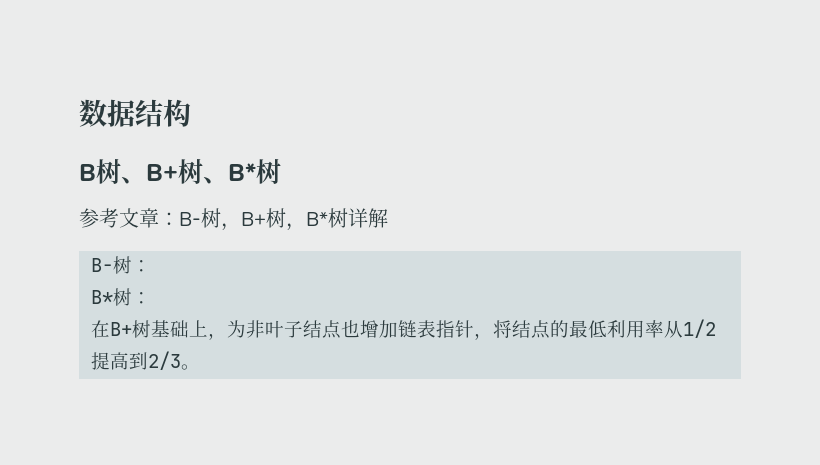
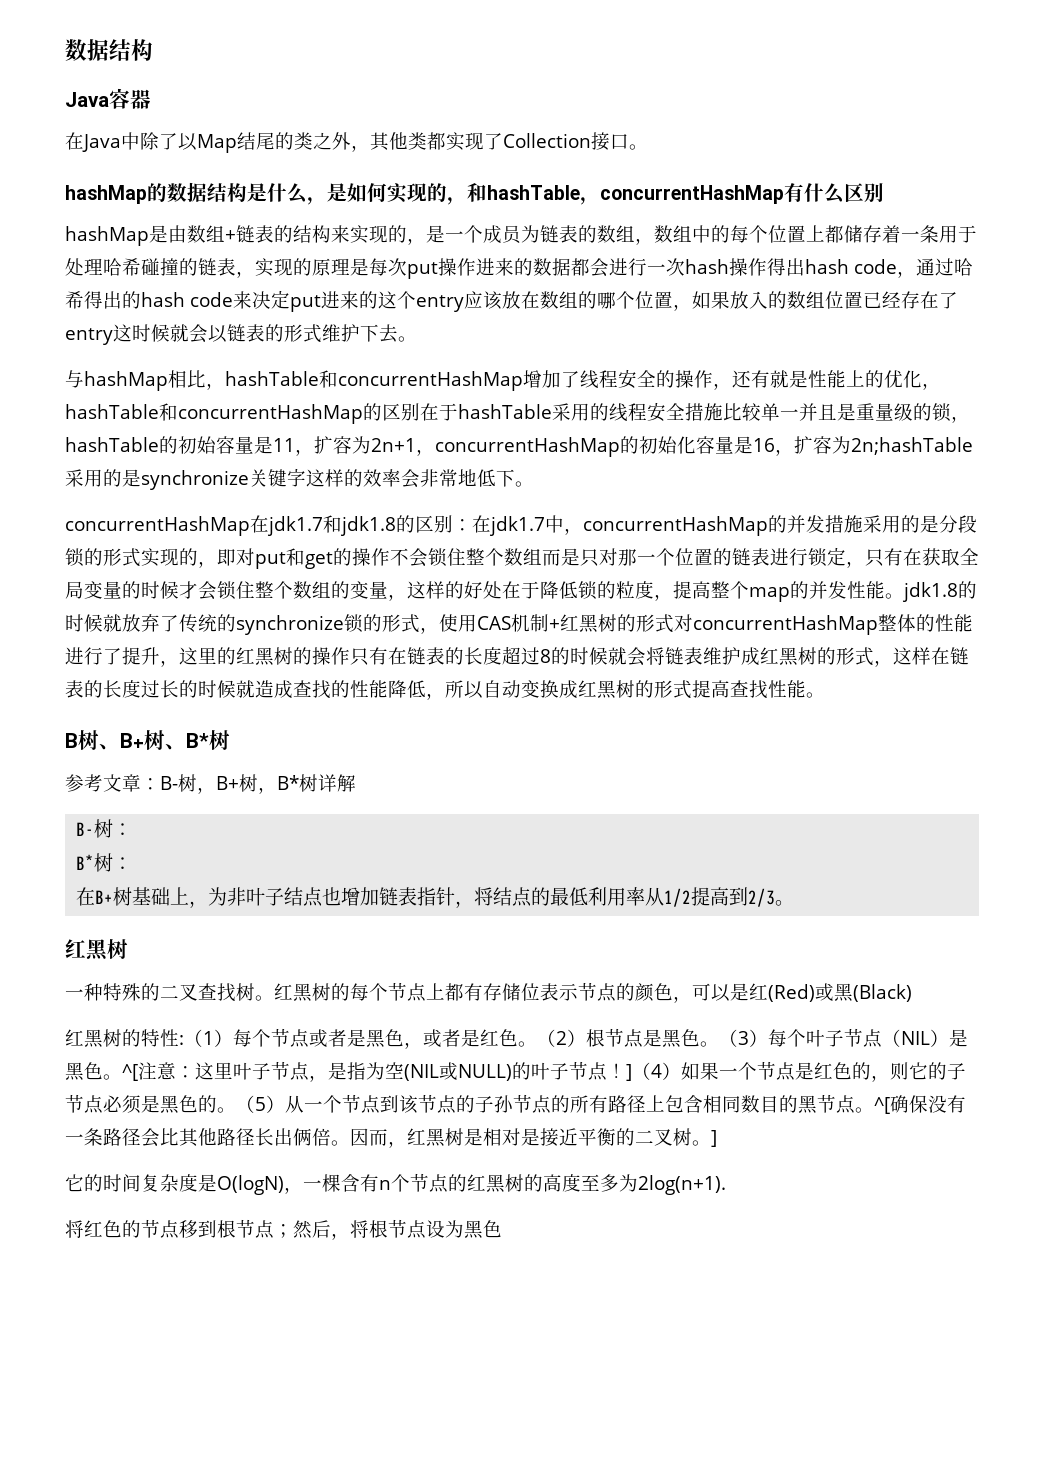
[79,99,191,127] 数据结构 -> [65,39,153,61] [65,88,151,109] [65,132,648,153] [65,182,884,205] [65,225,977,246] [65,258,973,279] [65,290,958,312] [65,324,417,345] [65,369,941,391] [65,402,970,424] [65,436,973,457] [65,468,534,490] [65,515,977,536] [65,547,979,569] [65,581,977,602] [65,614,973,635] [65,646,969,667] [65,680,825,700] 数据结构 // Java容器 // 在Java中除了以Map结尾的类之外，其他类都实现了Collection接口。 // hashMap的数据结构是什么，是如何实现的，和hashTable，concurrentHashMap有什么区别 // hashMap是由数组+链表的结构来实现的，是一个成员为链表的数组，数组中的每个位置上都储存着一条用于处理哈希碰撞的链表，实现的原理是每次put操作进来的数据都会进行一次hash操作得出hash code，通过哈希得出的hash code来决定put进来的这个entry应该放在数组的哪个位置，如果放入的数组位置已经存在了entry这时候就会以链表的形式维护下去。 // 与hashMap相比，hashTable和concurrentHashMap增加了线程安全的操作，还有就是性能上的优化，hashTable和concurrentHashMap的区别在于hashTable采用的线程安全措施比较单一并且是重量级的锁，hashTable的初始容量是11，扩容为2n+1，concurrentHashMap的初始化容量是16，扩容为2n;hashTable采用的是synchronize关键字这样的效率会非常地低下。 // concurrentHashMap在jdk1.7和jdk1.8的区别：在jdk1.7中，concurrentHashMap的并发措施采用的是分段锁的形式实现的，即对put和get的操作不会锁住整个数组而是只对那一个位置的链表进行锁定，只有在获取全局变量的时候才会锁住整个数组的变量，这样的好处在于降低锁的粒度，提高整个map的并发性能。jdk1.8的时候就放弃了传统的synchronize锁的形式，使用CAS机制+红黑树的形式对concurrentHashMap整体的性能进行了提升，这里的红黑树的操作只有在链表的长度超过8的时候就会将链表维护成红黑树的形式，这样在链表的长度过长的时候就造成查找的性能降低，所以自动变换成红黑树的形式提高查找性能。
(200, 367) none -> [65,939,128,961] [65,982,912,1003] [65,1028,968,1049] [65,1061,966,1082] [65,1094,966,1114] [65,1128,717,1148] [65,1173,726,1195] [65,1219,502,1240] // 红黑树 // 一种特殊的二叉查找树。红黑树的每个节点上都有存储位表示节点的颜色，可以是红(Red)或黑(Black) // 红黑树的特性:（1）每个节点或者是黑色，或者是红色。（2）根节点是黑色。（3）每个叶子节点（NIL）是黑色。^[注意：这里叶子节点，是指为空(NIL或NULL)的叶子节点！]（4）如果一个节点是红色的，则它的子节点必须是黑色的。（5）从一个节点到该节点的子孙节点的所有路径上包含相同数目的黑节点。^[确保没有一条路径会比其他路径长出俩倍。因而，红黑树是相对是接近平衡的二叉树。] // 它的时间复杂度是O(logN)，一棵含有n个节点的红黑树的高度至多为2log(n+1). // 将红色的节点移到根节点；然后，将根节点设为黑色

